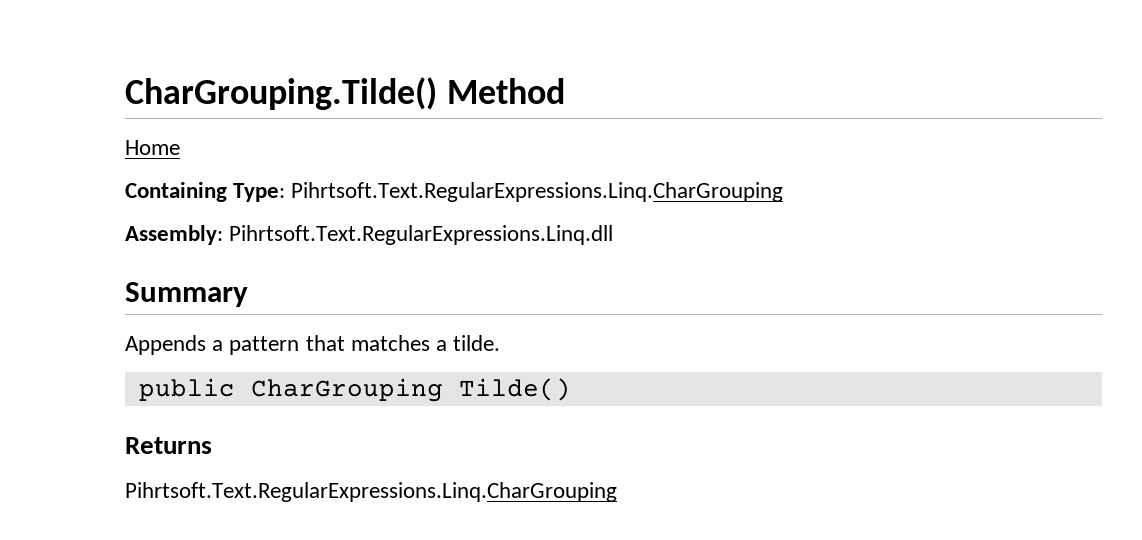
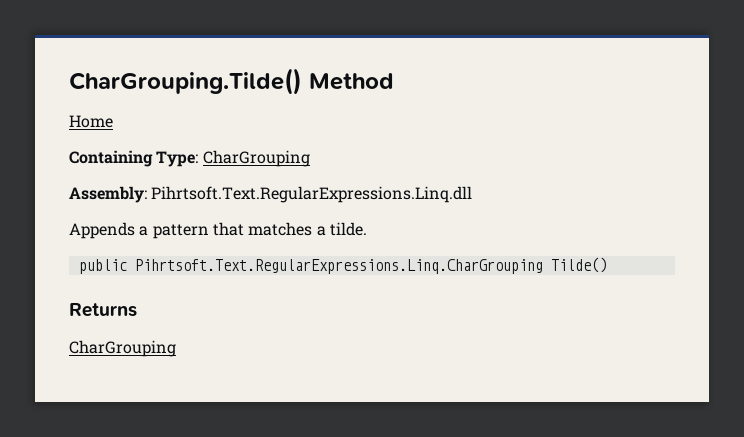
[291,182,784,202] Pihrtsoft.Text.RegularExpressions.Linq.CharGrouping -> [202,150,310,167] CharGrouping
[125,282,248,307] // Summary -> (473, 194) none
[250,378,443,402] CharGrouping -> [134,259,543,274] Pihrtsoft.Text.RegularExpressions.Linq.CharGrouping
[125,482,617,502] Pihrtsoft.Text.RegularExpressions.Linq.CharGrouping -> [69,340,176,357] CharGrouping

